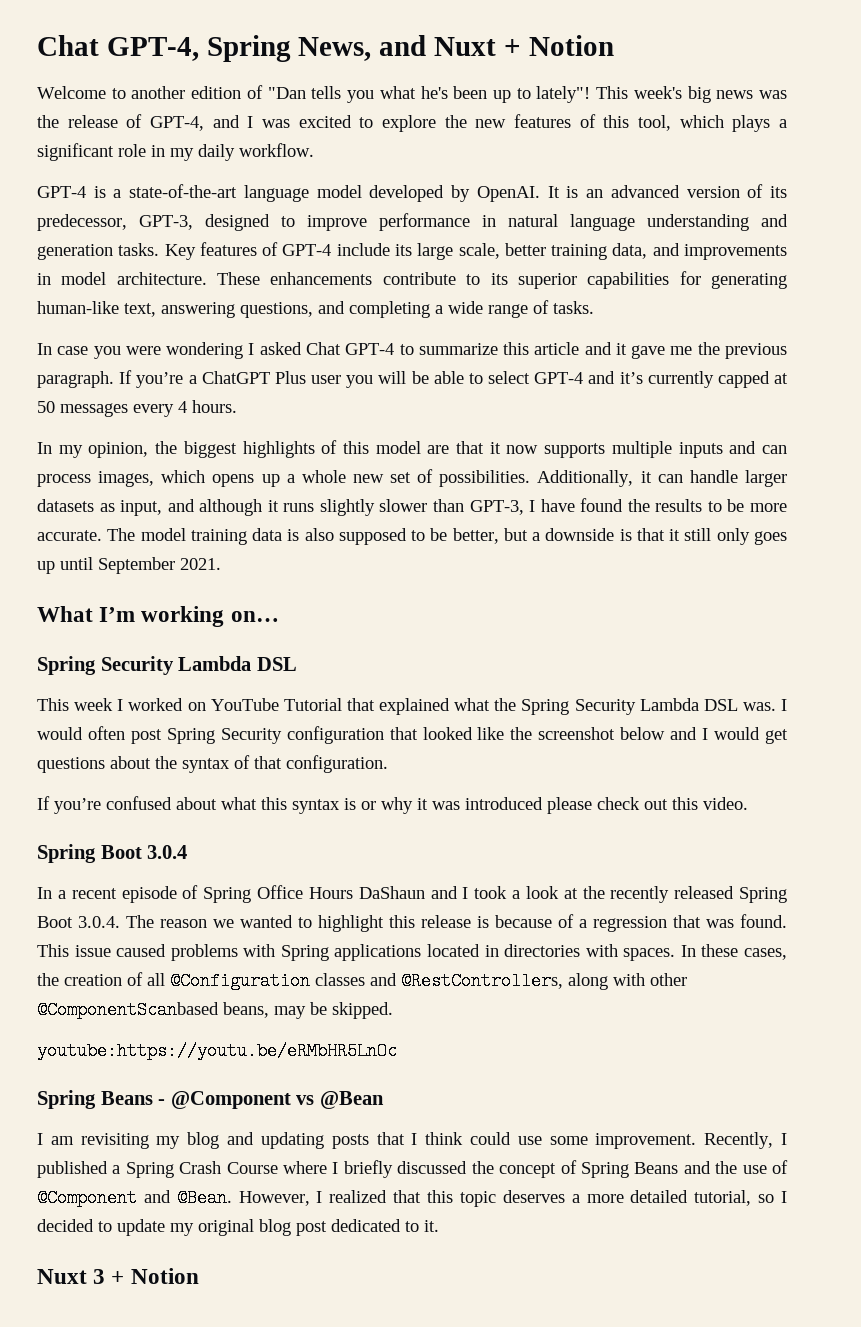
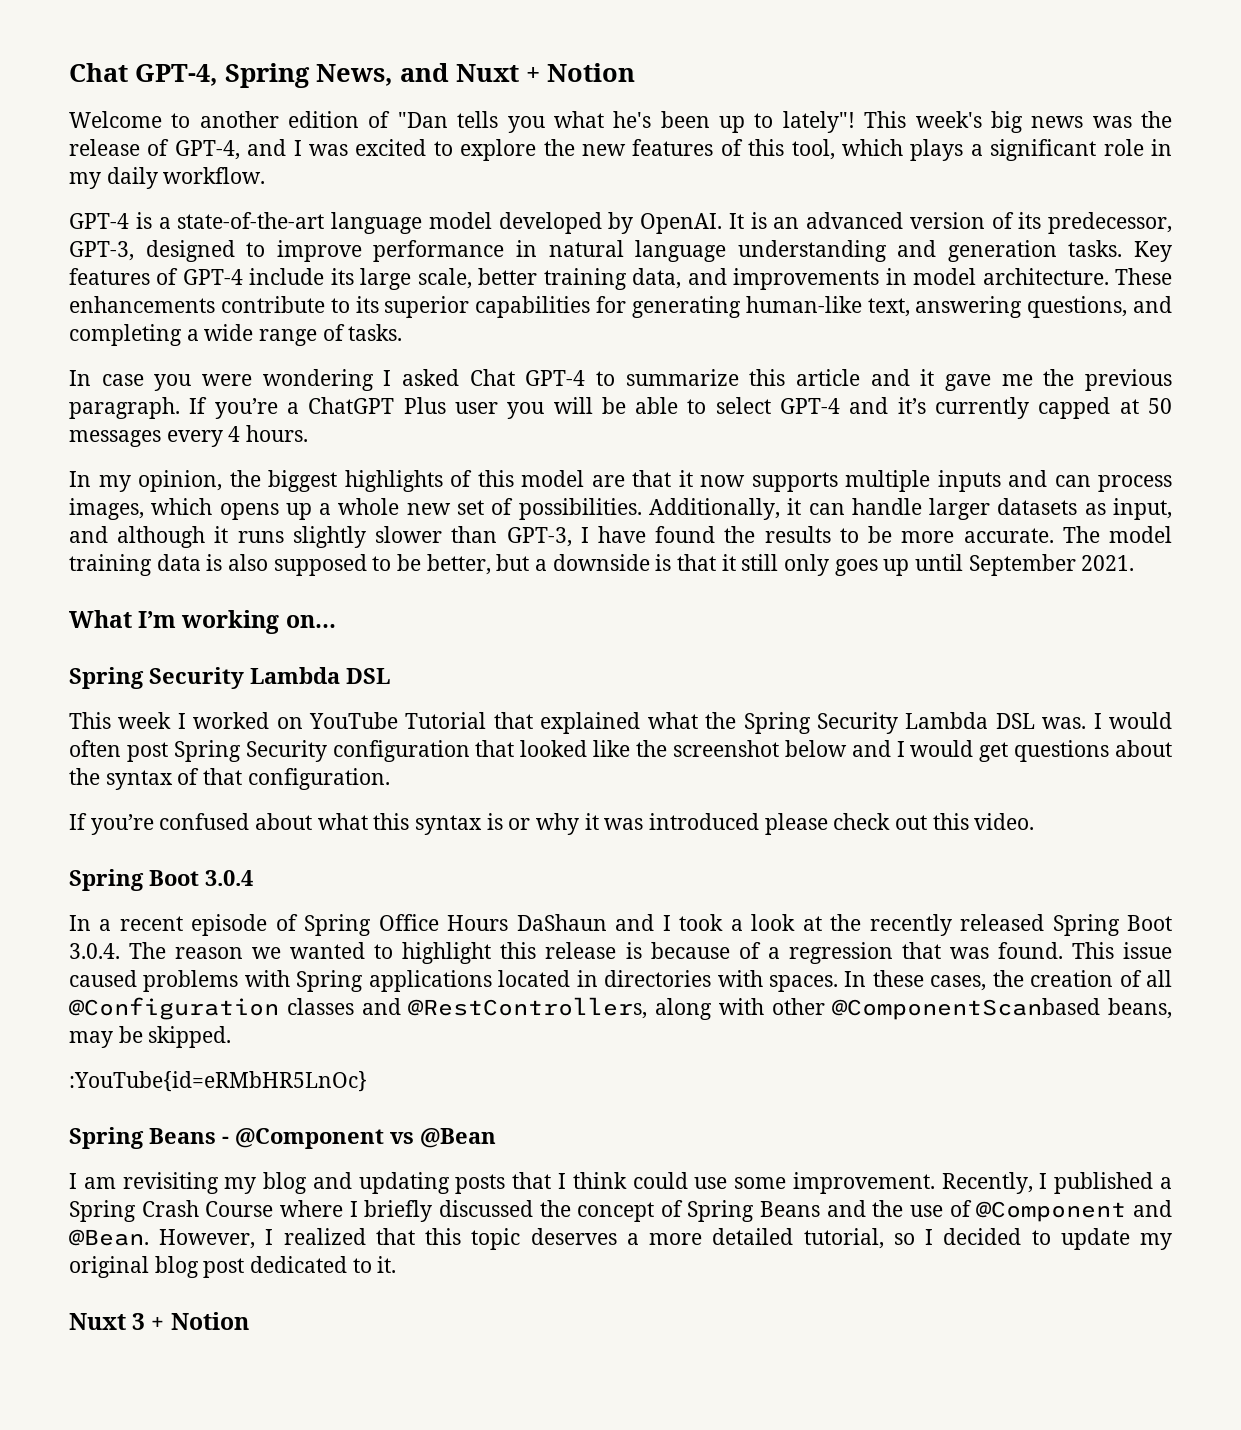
[37,1042,397,1060] youtube:https://youtu.be/eRMbHR5LnOc -> [69,1071,367,1092] :YouTube{id=eRMbHR5LnOc}

